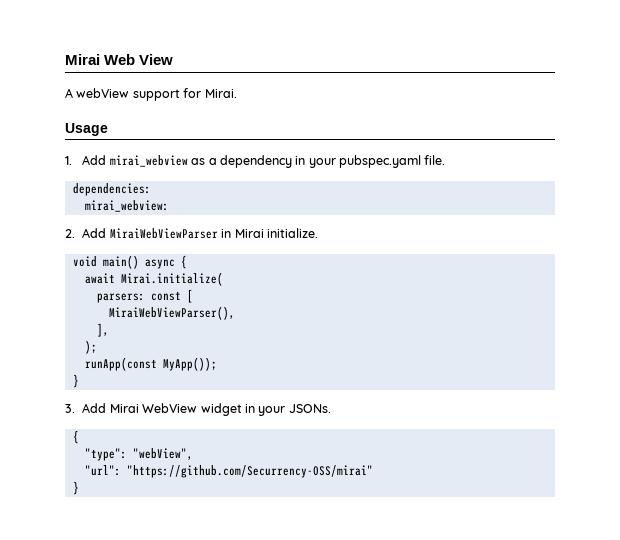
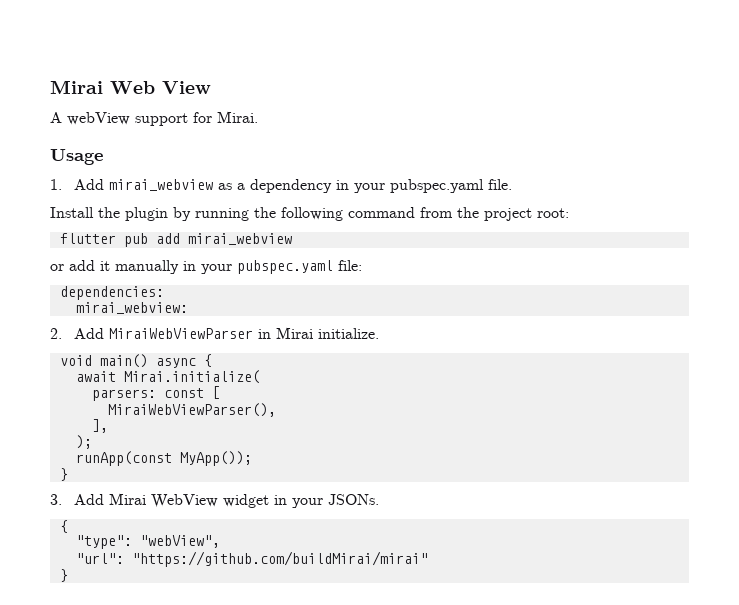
(446, 160) none -> [50,207,569,221] [59,233,292,247] [50,260,362,274] // Install the plugin by running the following command from the project root: // flutter pub add mirai_webview // or add it manually in your pubspec.yaml file:
[126,465,373,478] "https://github.com/Securrency-OSS/mirai" -> [131,551,428,567] "https://github.com/buildMirai/mirai"

